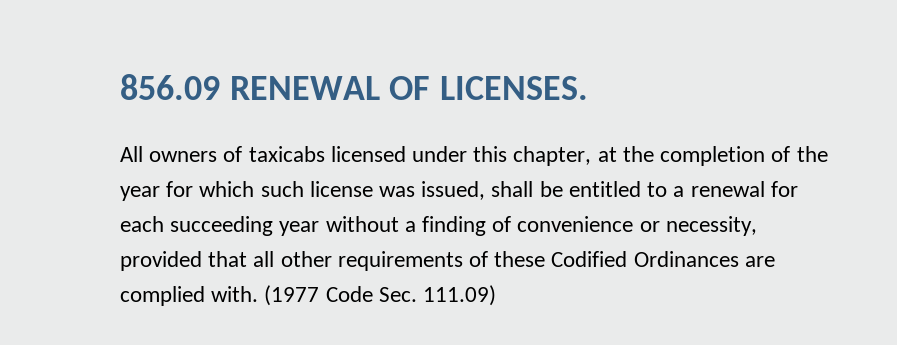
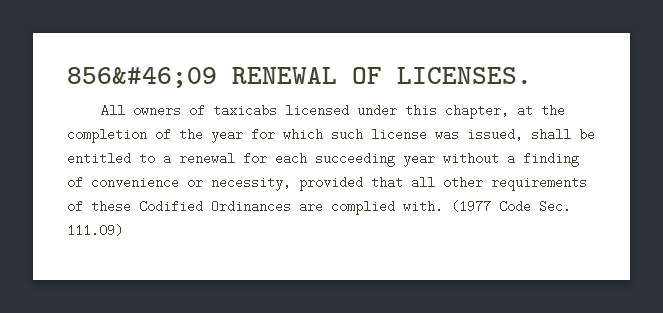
[120,74,220,100] 856.09 -> [67,67,217,88] 856&#46;09

